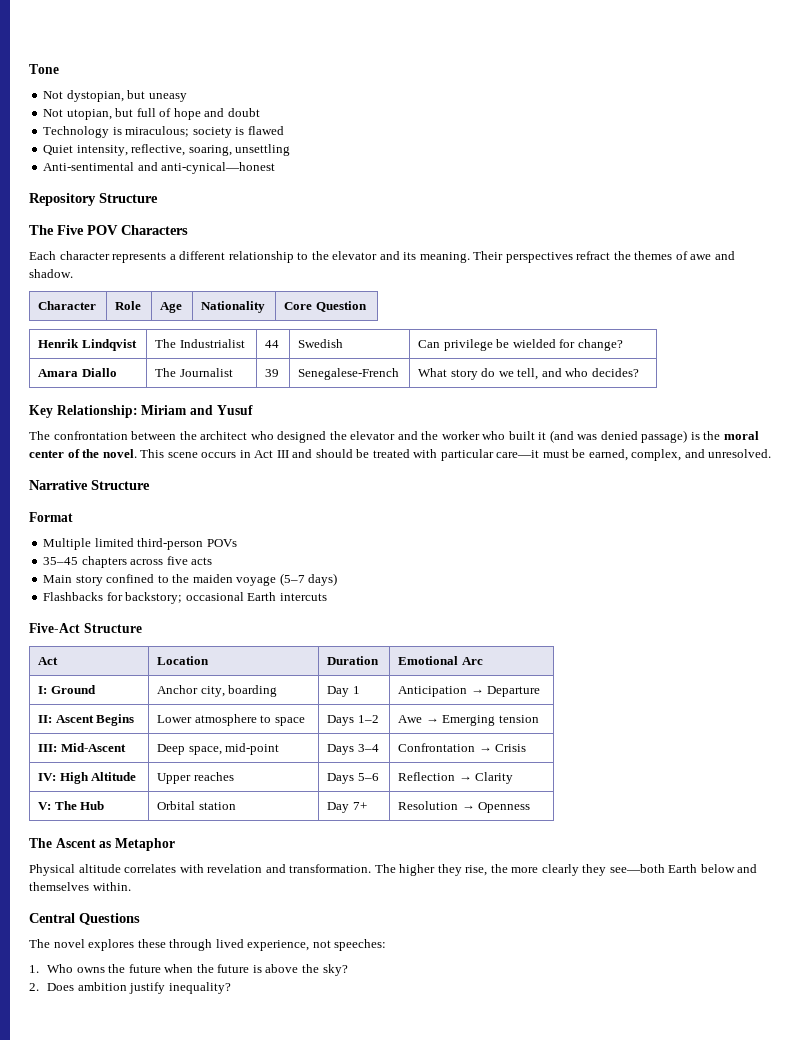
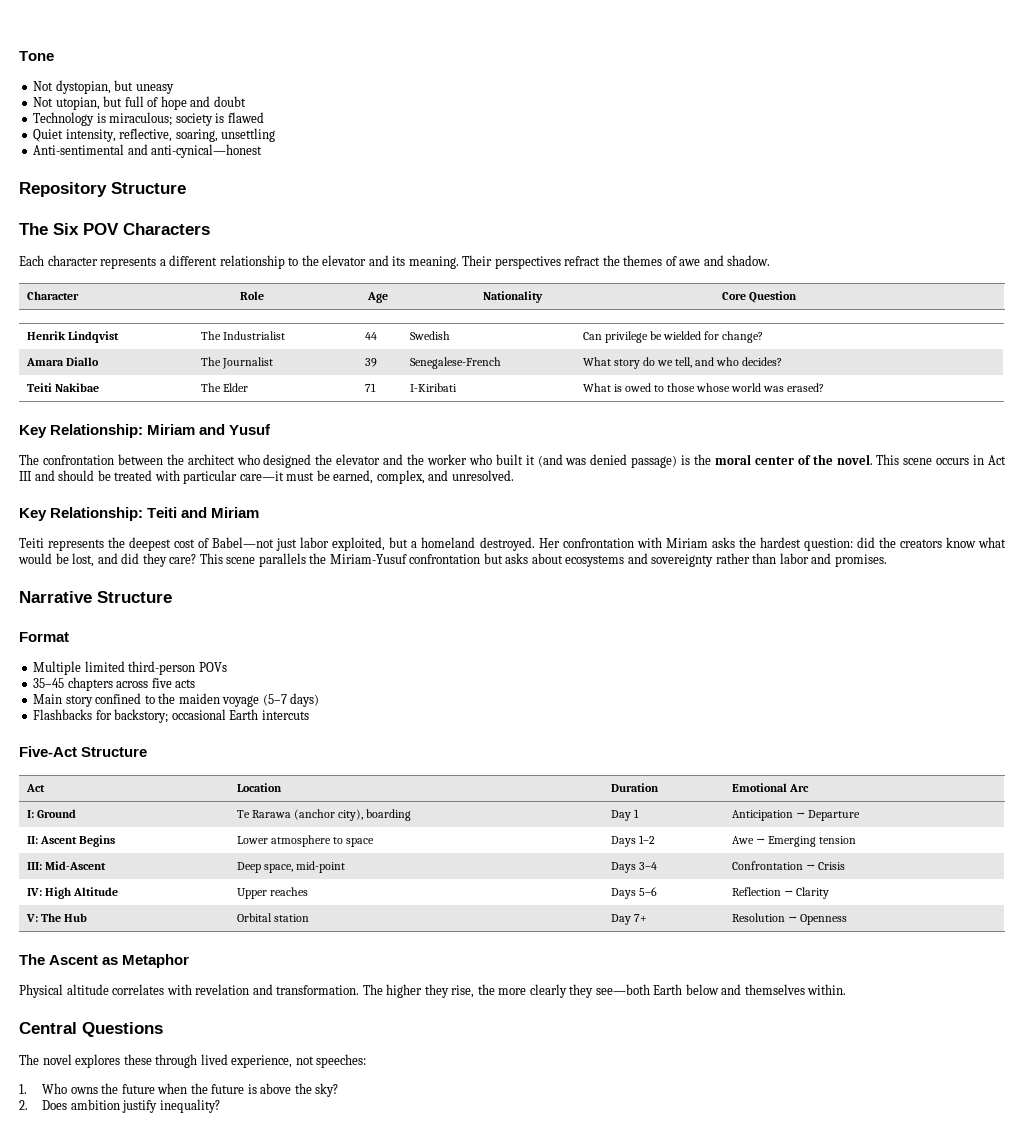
[57,225,84,235] Five -> [53,223,79,235] Six
(639, 372) none -> [26,383,99,392] [200,383,248,392] [364,383,376,392] [409,383,457,392] [582,383,825,392] // Teiti Nakibae | The Elder | 71 | I-Kiribati | What is owed to those whose world was erased?
(772, 453) none -> [19,507,260,521] [19,537,1007,551] [18,553,887,567] // Key Relationship: Teiti and Miriam // Teiti represents the deepest cost of Babel—not just labor exploited, but a homeland destroyed. Her confrontation with Miriam asks the hardest question: did the creators know what would be lost, and did they care? This scene parallels the Miriam-Yusuf confrontation but asks about ecosystems and sovereignty rather than labor and promises.
[157,685,225,697] Anchor city, -> [236,809,363,821] Te Rarawa (anchor city),

